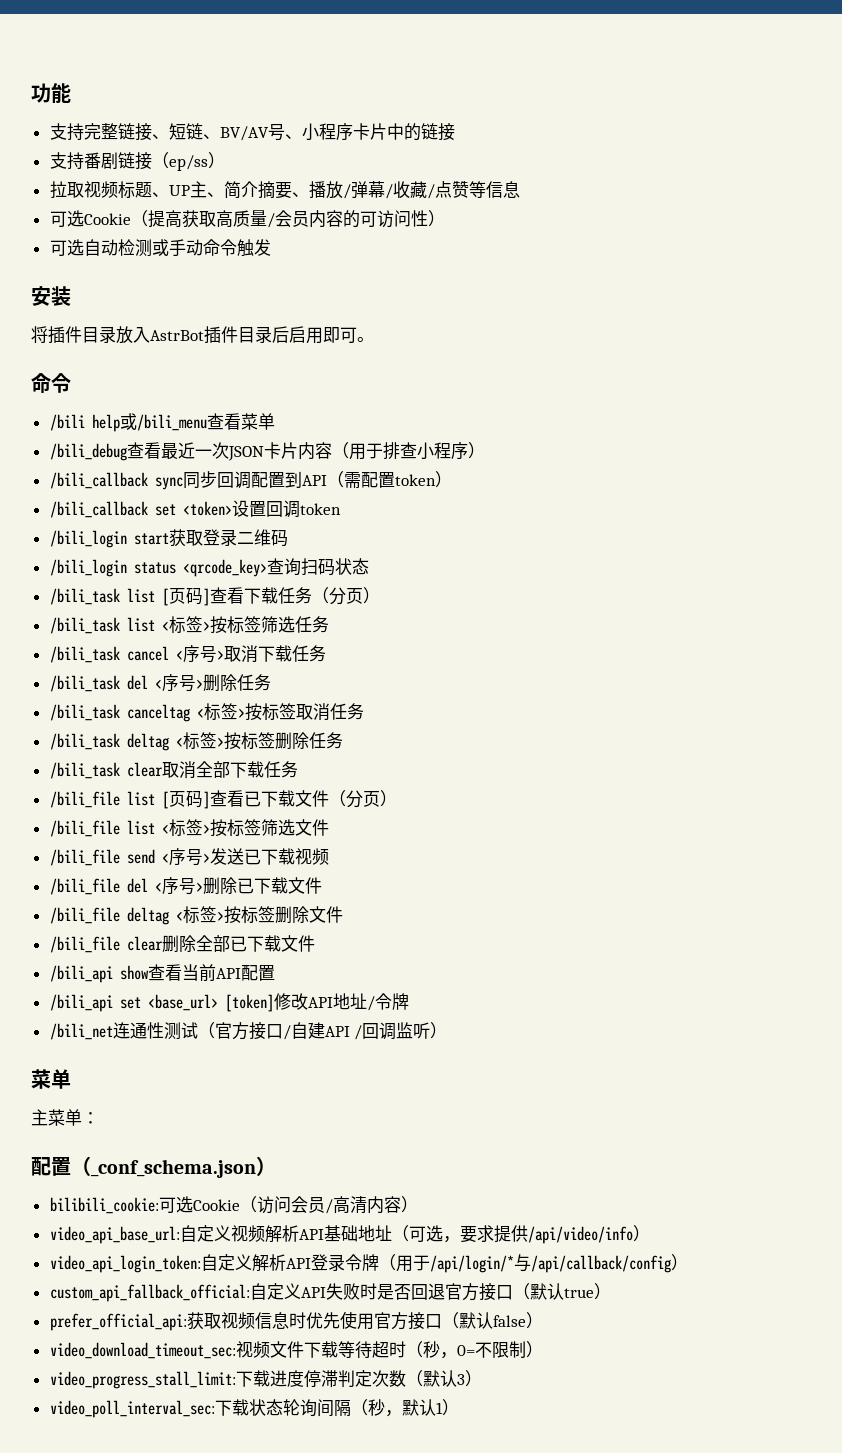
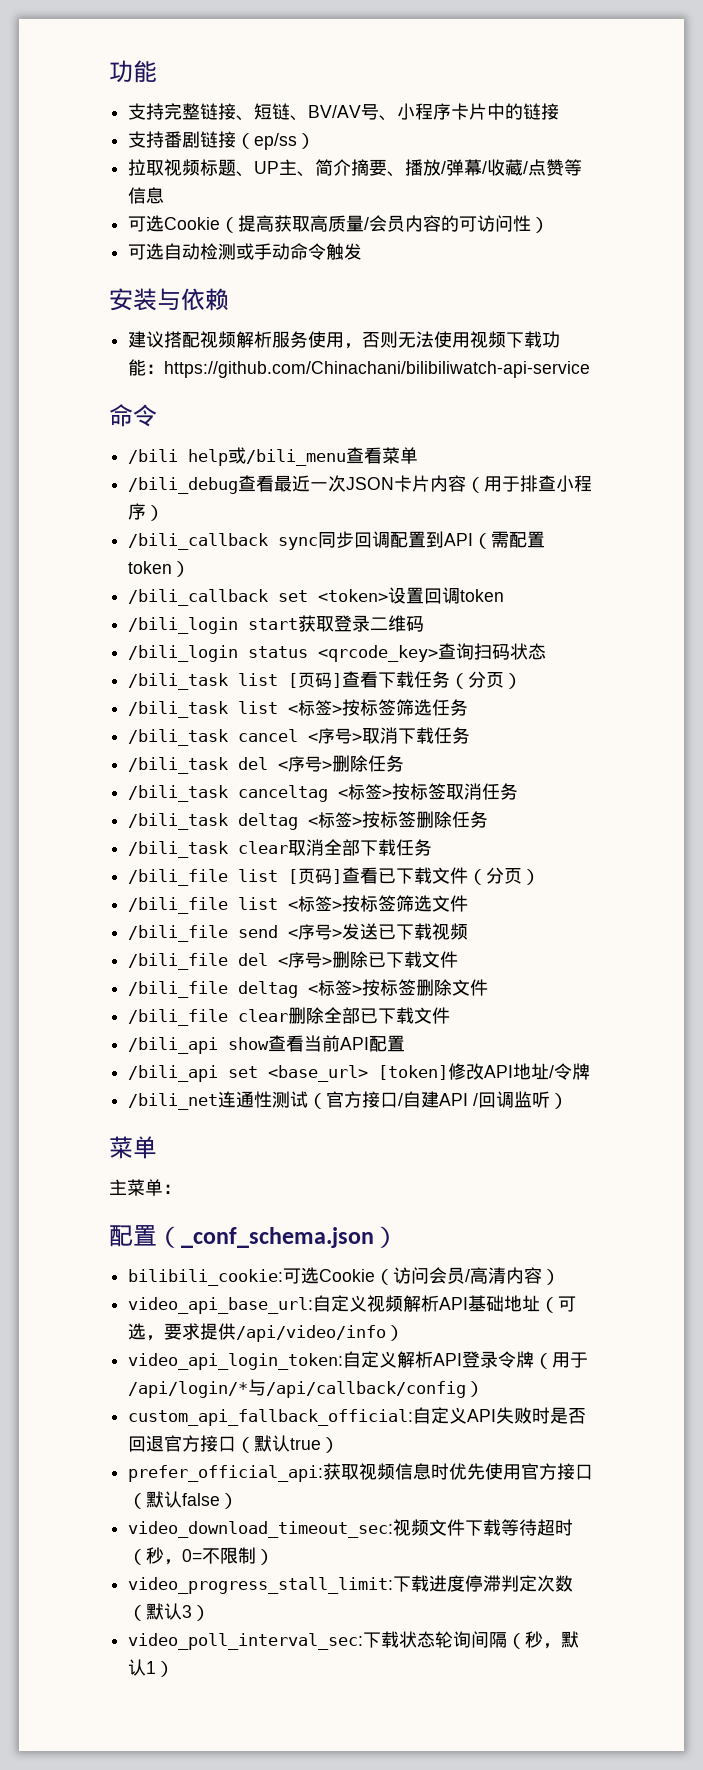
[31,326,374,344] // 将插件目录放入AstrBot插件目录后启用即可。 -> [157,288,229,311] [128,331,561,349] [128,359,591,378] 与依赖 // 建议搭配视频解析服务使用，否则无法使用视频下载功能：https://github.com/Chinachani/bilibiliwatch-api-service

